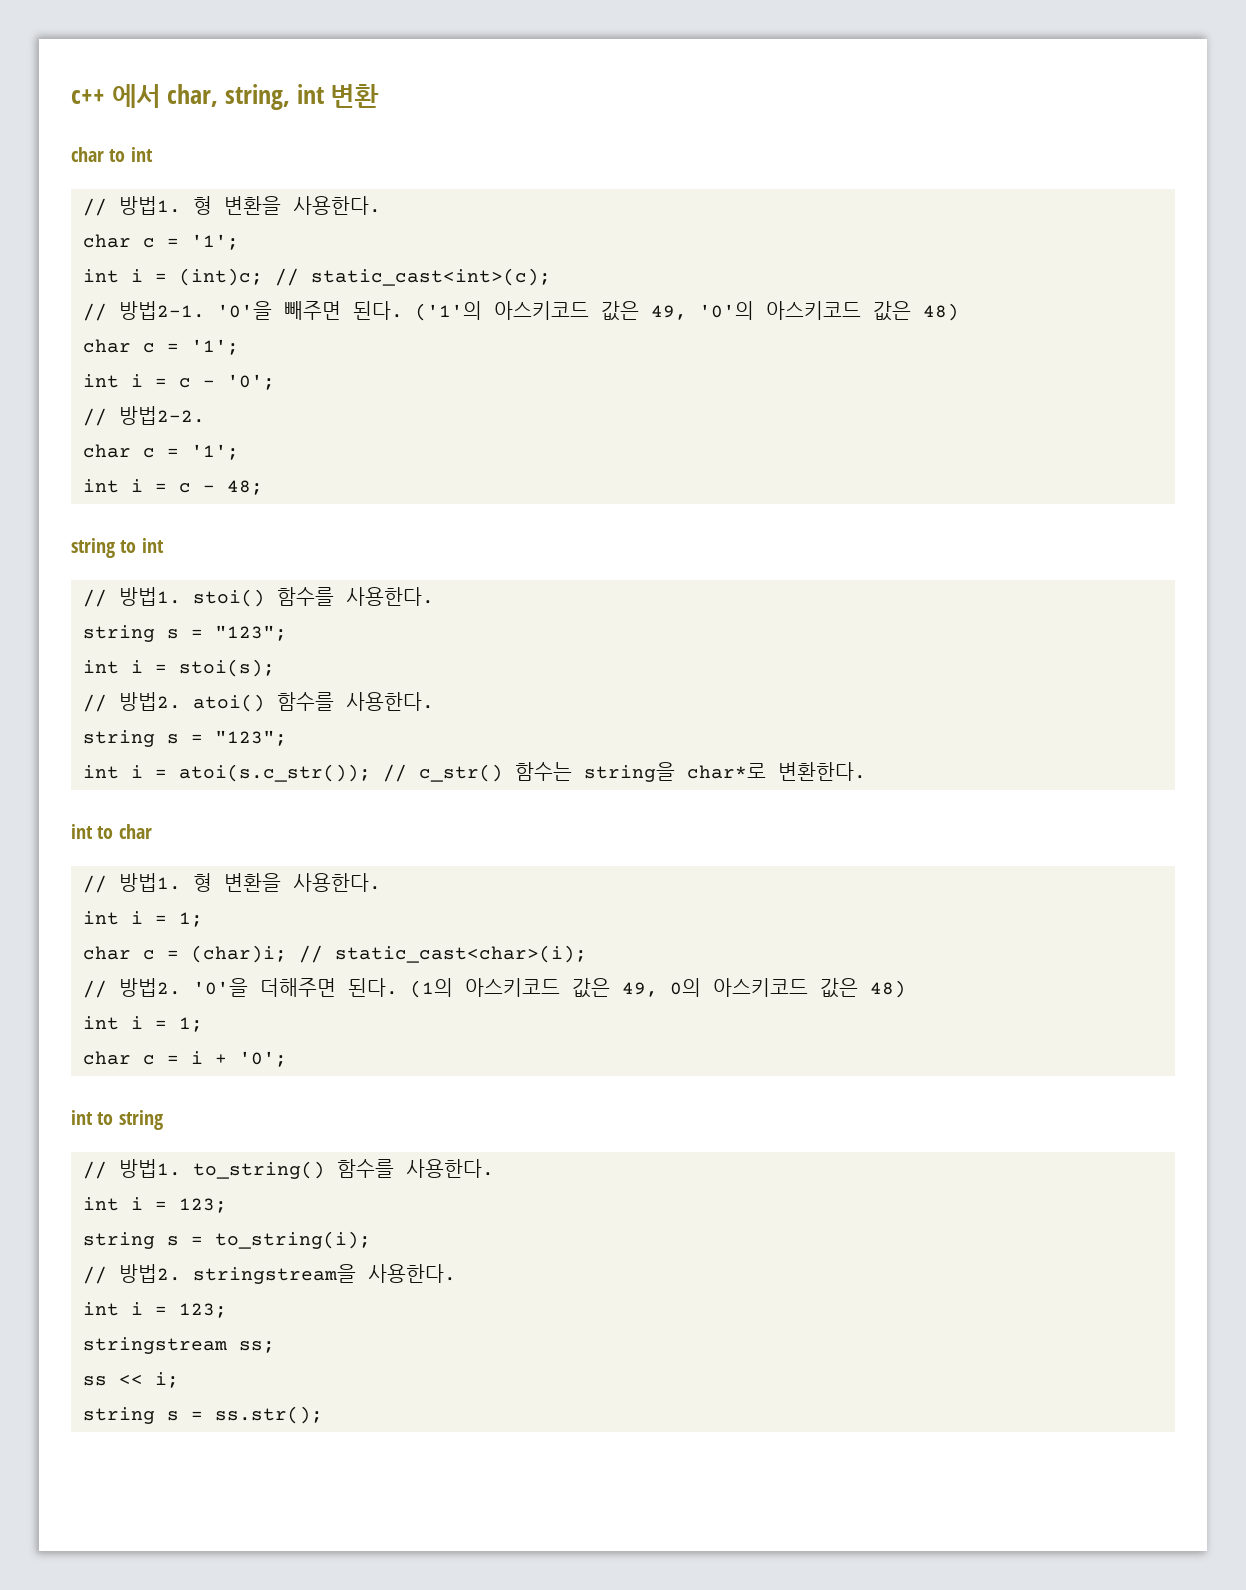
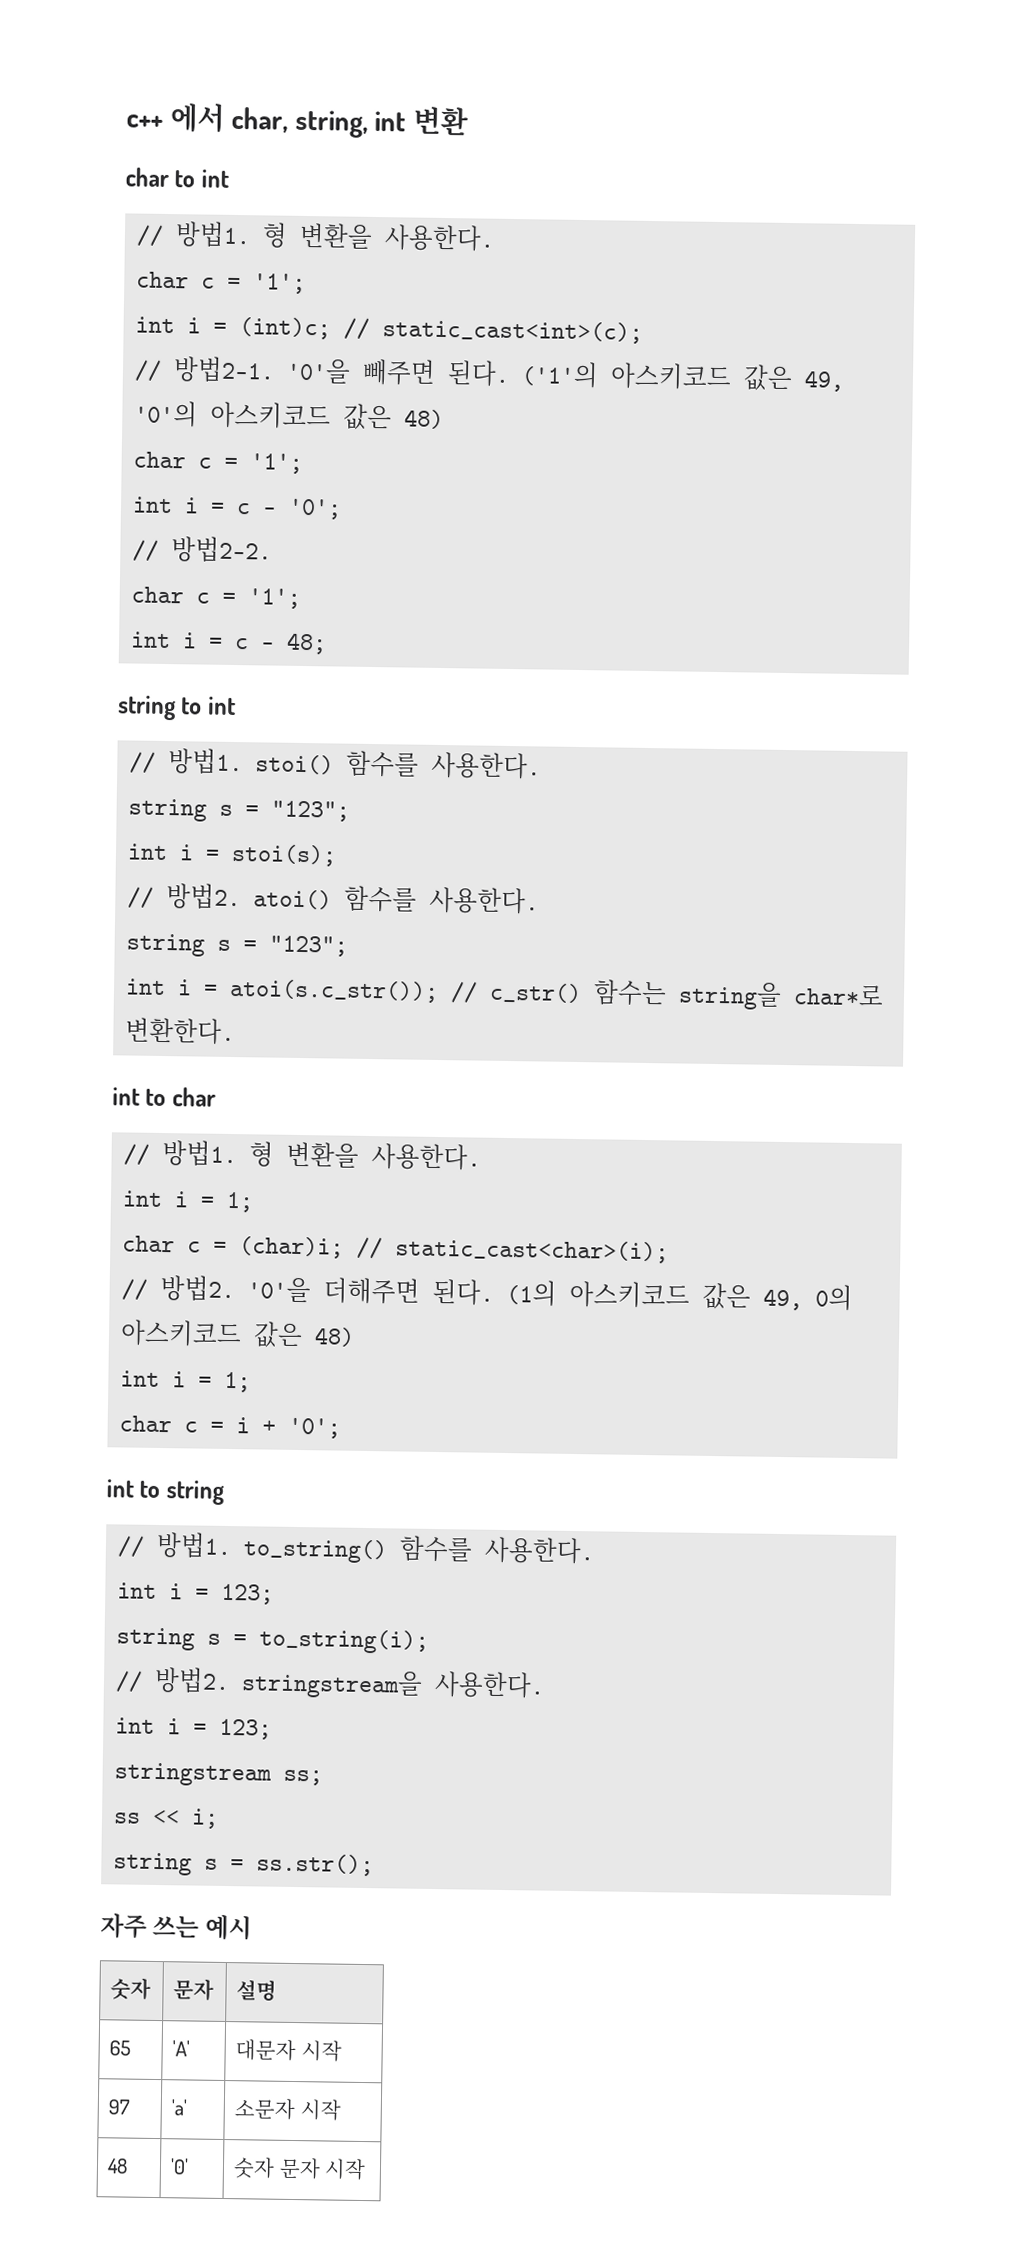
(323, 1415) none -> [100,1913,252,1941] [110,1977,152,2000] [173,1978,215,2001] [236,1979,278,2001] [109,2040,132,2056] [172,2040,191,2057] [235,2039,342,2062] [108,2099,131,2115] [171,2099,188,2116] [234,2098,341,2121] [107,2158,129,2174] [170,2158,190,2175] [233,2157,367,2181] // 자주 쓰는 예시 // 숫자 | 문자 | 설명 // 65 | 'A' | 대문자 시작 // 97 | 'a' | 소문자 시작 // 48 | '0' | 숫자 문자 시작

